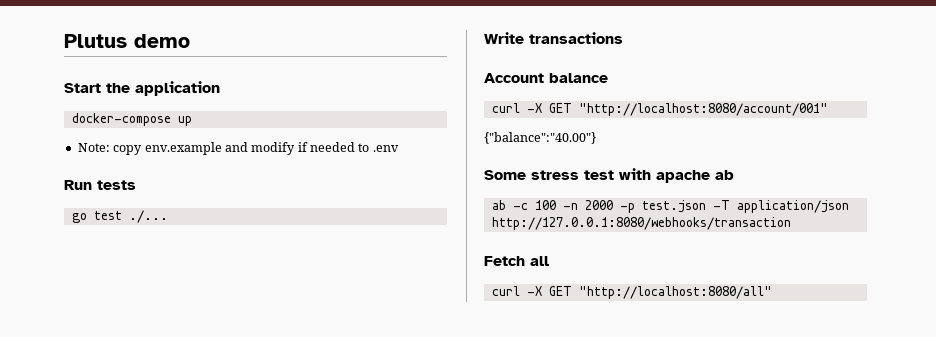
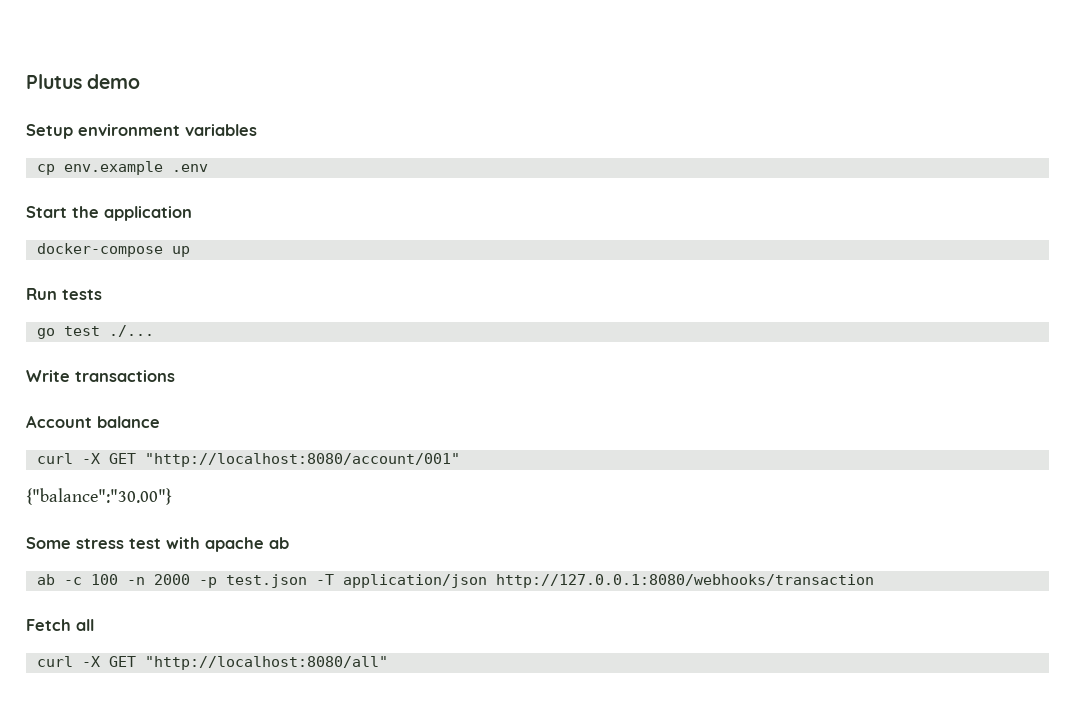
(190, 41) none -> [26,124,257,139] [36,161,208,175] // Setup environment variables // cp env.example .env
[77,142,399,155] // Note: copy env.example and modify if needed to .env -> (190, 251) none
[484,132,596,144] {"balance":"40.00"} -> [26,488,172,505] {"balance":"30.00"}

